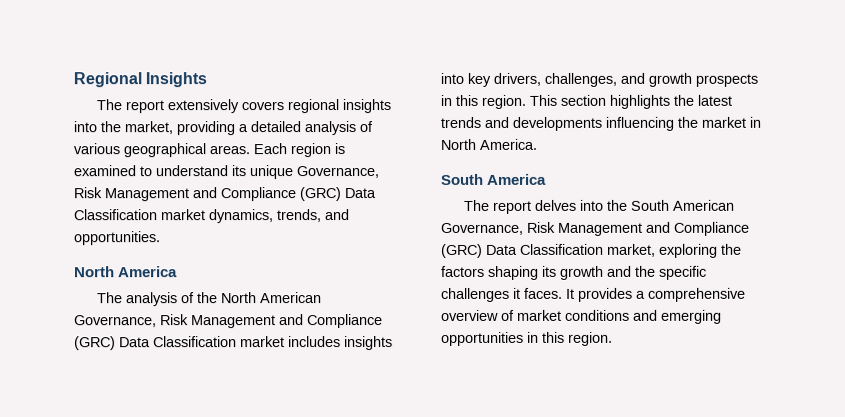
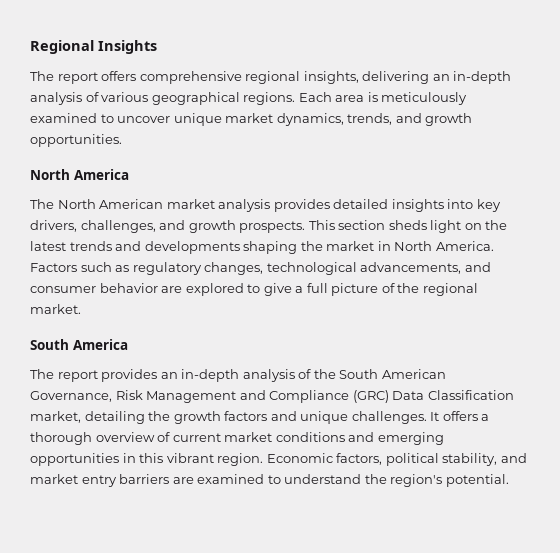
[167,99,392,114] [73,121,373,136] [73,143,345,158] [73,165,379,180] [73,187,376,202] [74,209,158,221] extensively covers regional insights into the market, providing a detailed analysis of various geographical areas. Each region is examined to understand its unique Governance, Risk Management and Compliance (GRC) Data Classification -> [101,71,512,84] [30,92,468,105] [30,113,222,126] offers comprehensive regional insights, delivering an in-depth analysis of various geographical regions. Each area is meticulously examined to uncover unique
(350, 215) none -> [425,113,473,126] growth
[126,292,323,307] [74,314,383,329] [74,336,341,351] analysis of the North American Governance, Risk Management and Compliance (GRC) Data Classification market includes -> [57,199,389,212] North American market analysis provides detailed
[695,73,758,87] [440,94,670,109] prospects in this region. This section highlights -> [239,220,482,233] prospects. This section sheds light on
[605,116,674,131] influencing -> [243,241,298,254] shaping
(537, 144) none -> [30,262,491,275] [30,283,478,296] [30,304,81,314] Factors such as regulatory changes, technological advancements, and consumer behavior are explored to give a full picture of the regional market.
[534,199,605,211] delves into -> [101,369,312,382] provides an in-depth analysis of
[659,243,742,258] [441,265,707,280] [441,287,746,302] exploring the factors shaping its growth and the specific challenges it faces. It provides a comprehensive -> [84,411,490,424] [30,432,92,445] detailing the growth factors and unique challenges. It offers a thorough
(515, 315) none -> [172,433,221,442] current
[568,331,613,346] region. -> [166,453,527,466] [30,474,509,487] vibrant region. Economic factors, political stability, and market entry barriers are examined to understand the region's potential.

